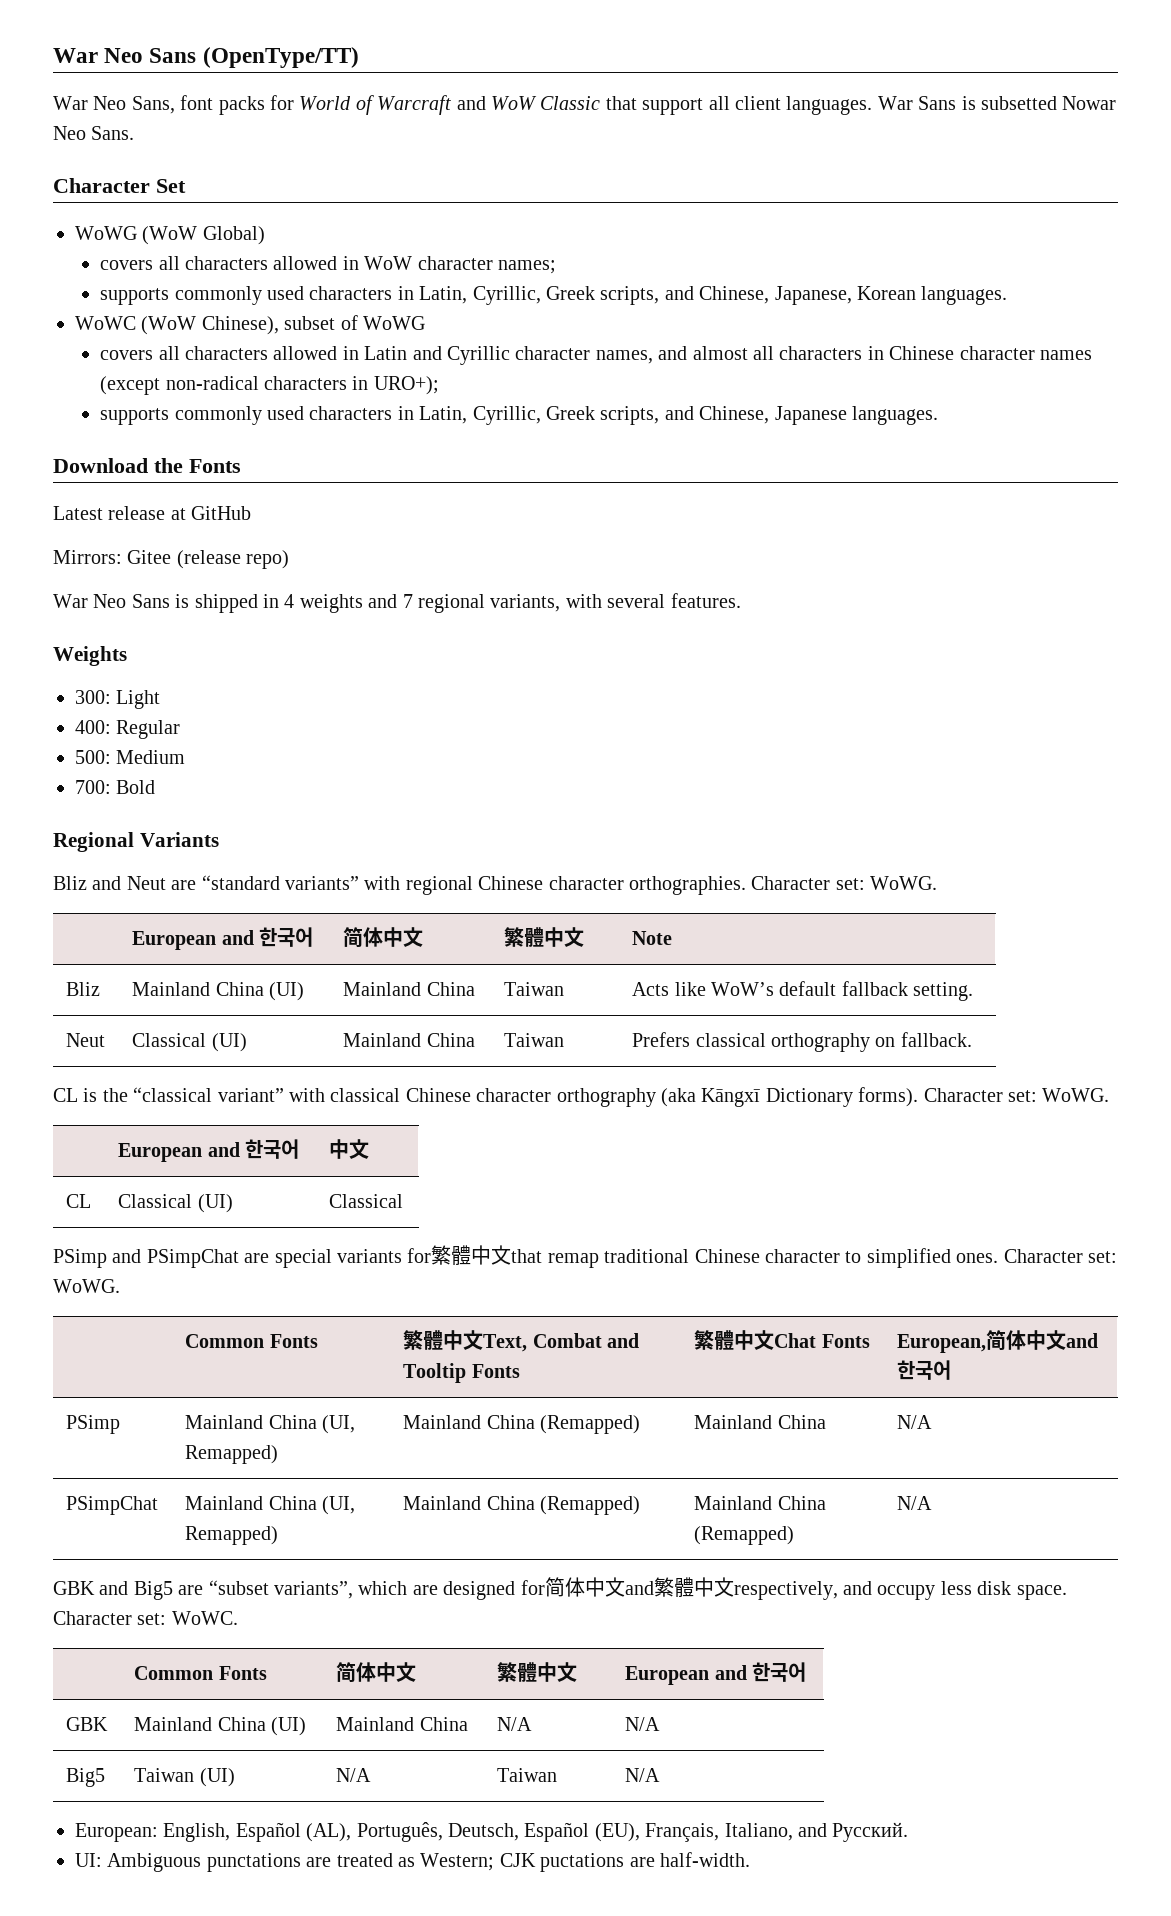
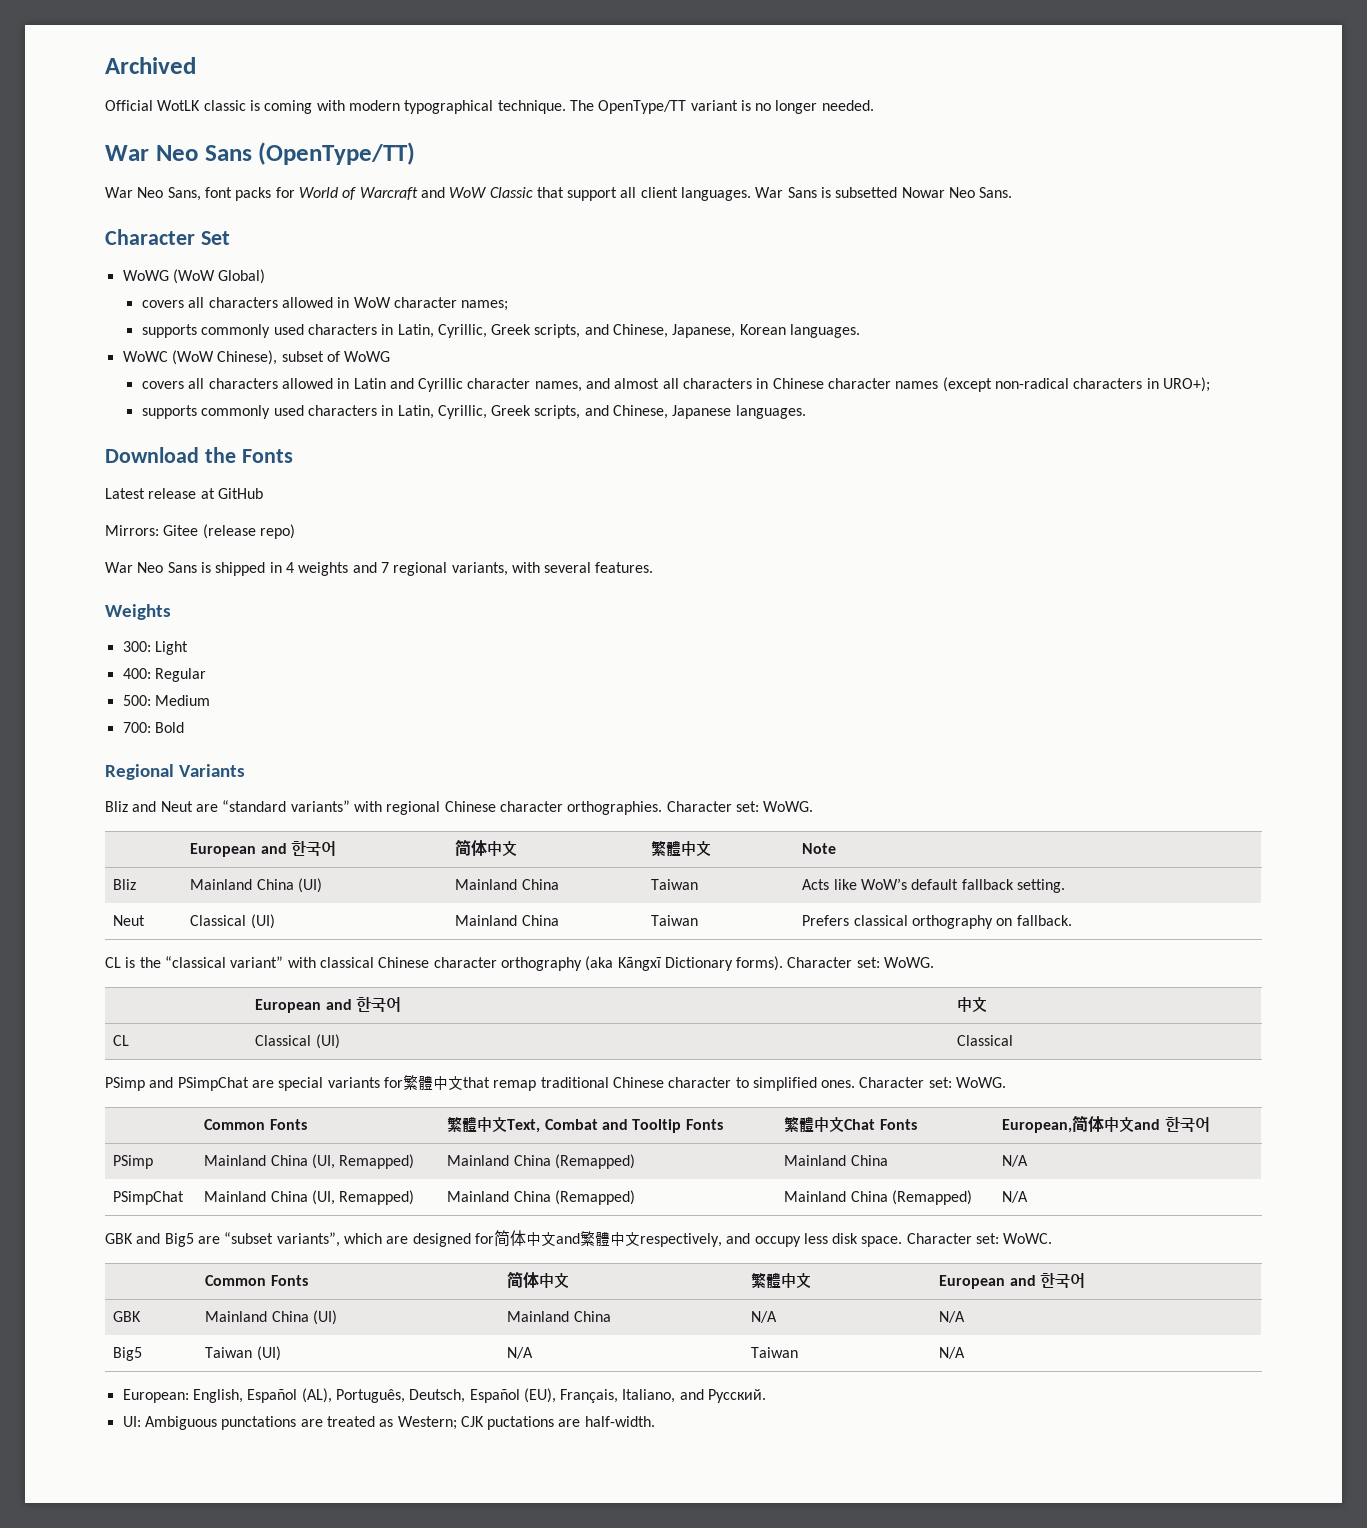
(53, 55) none -> [105,57,196,74] [105,100,874,114] Archived // Official WotLK classic is coming with modern typographical technique. The OpenType/TT variant is no longer needed. //

